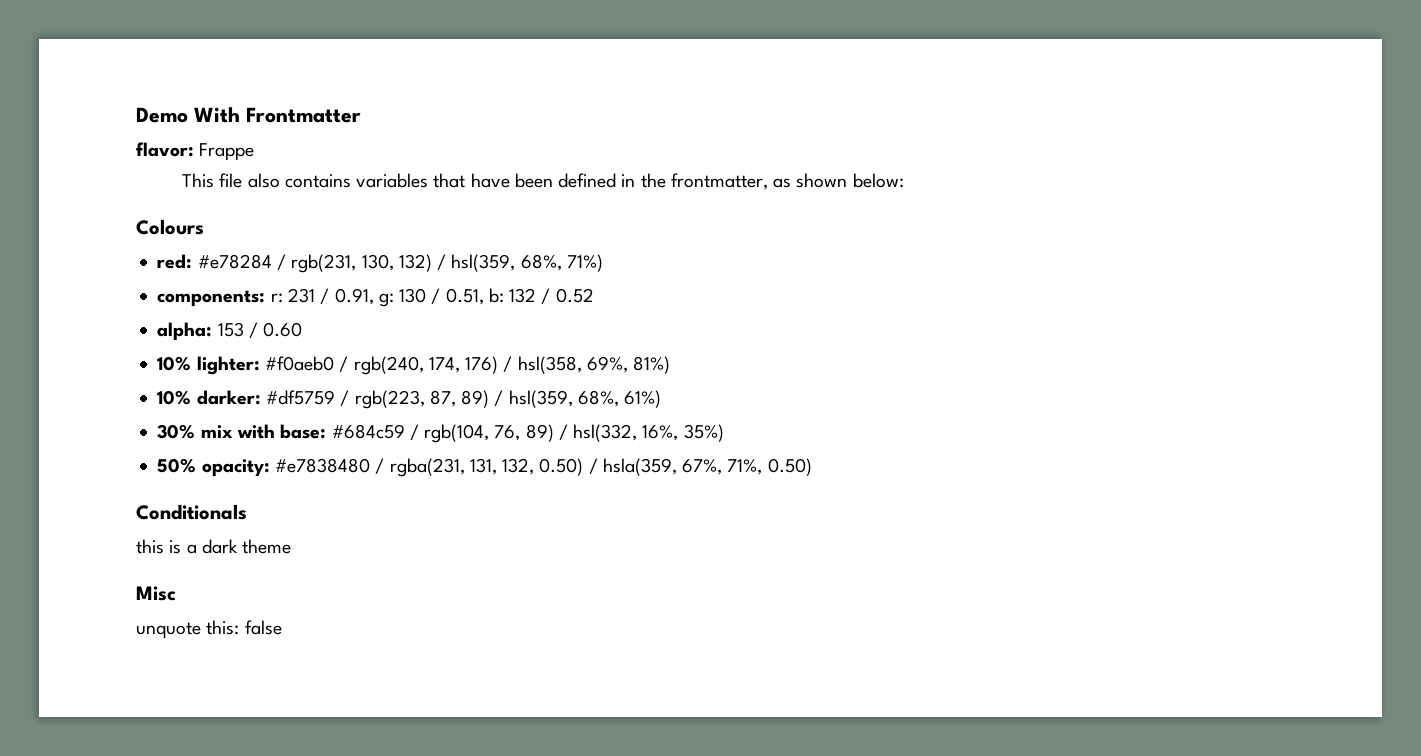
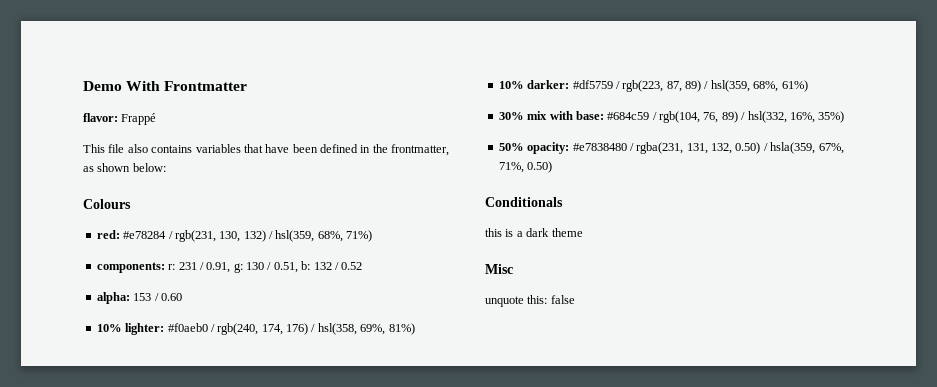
[199,143,255,161] Frappe -> [121,113,157,125] Frappé

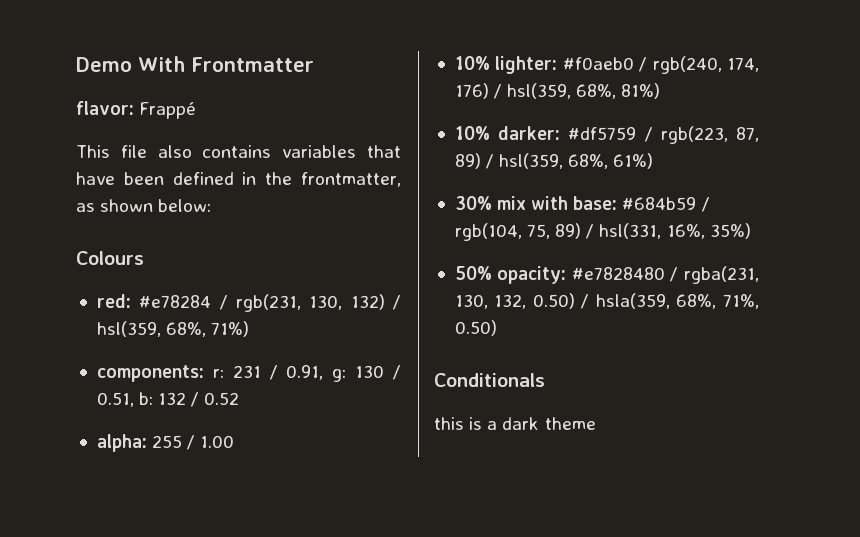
[133,293,182,301] 153 / 0.60 -> [152,435,235,450] 255 / 1.00
[317,323,386,335] hsl(358, 69%, -> [507,83,617,99] hsl(359, 68%,
[607,112,650,120] #684c59 -> [622,197,697,210] #684b59
[703,111,787,123] 76, 89) / hsl(332, -> [527,223,662,239] 75, 89) / hsl(331,
[572,143,627,151] #e7838480 -> [571,267,665,280] #e7828480
[686,143,708,154] 131, -> [454,294,488,309] 130,
[818,143,844,154] 67%, -> [676,294,717,309] 68%,
[485,264,513,274] [485,295,575,307] // Misc // unquote this: false -> (596, 423) none

